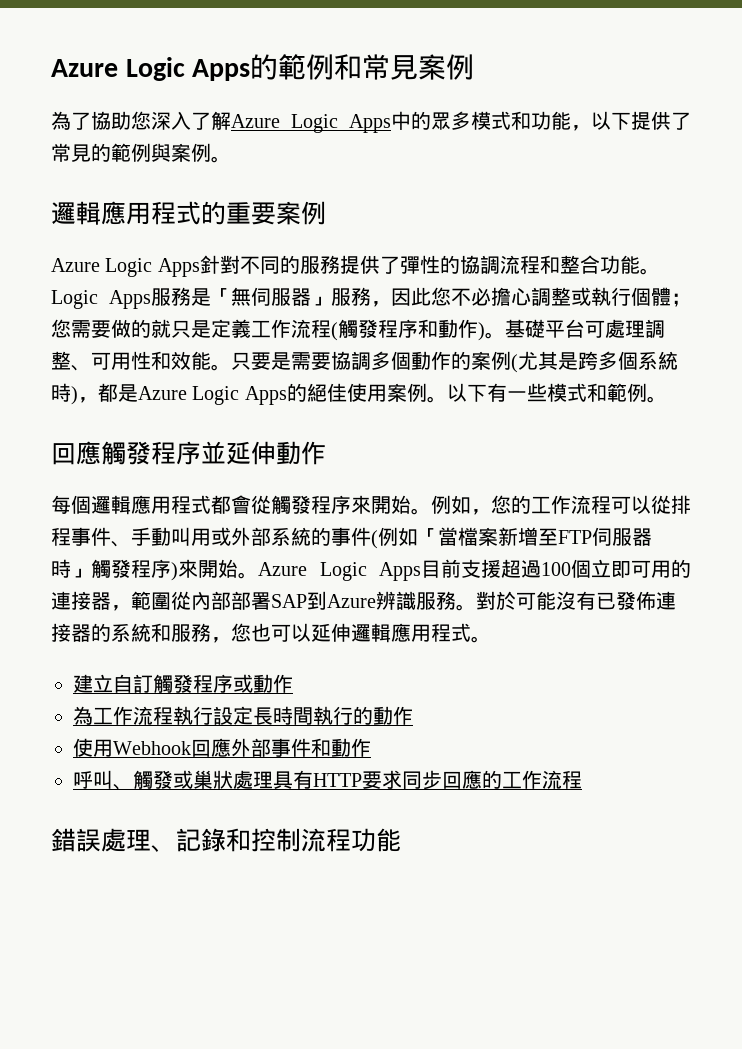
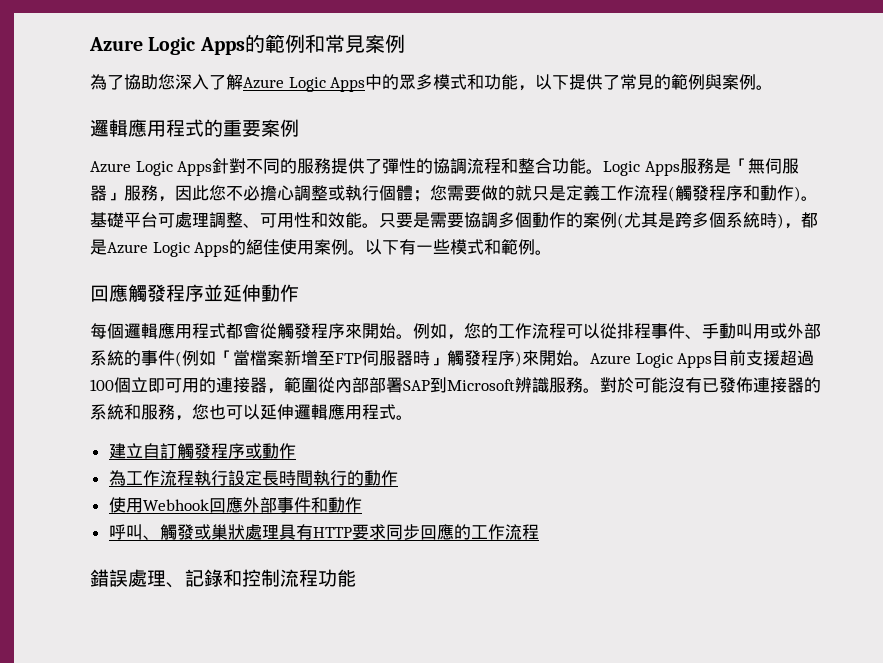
[327,594,376,608] Azure -> [447,379,515,391] Microsoft

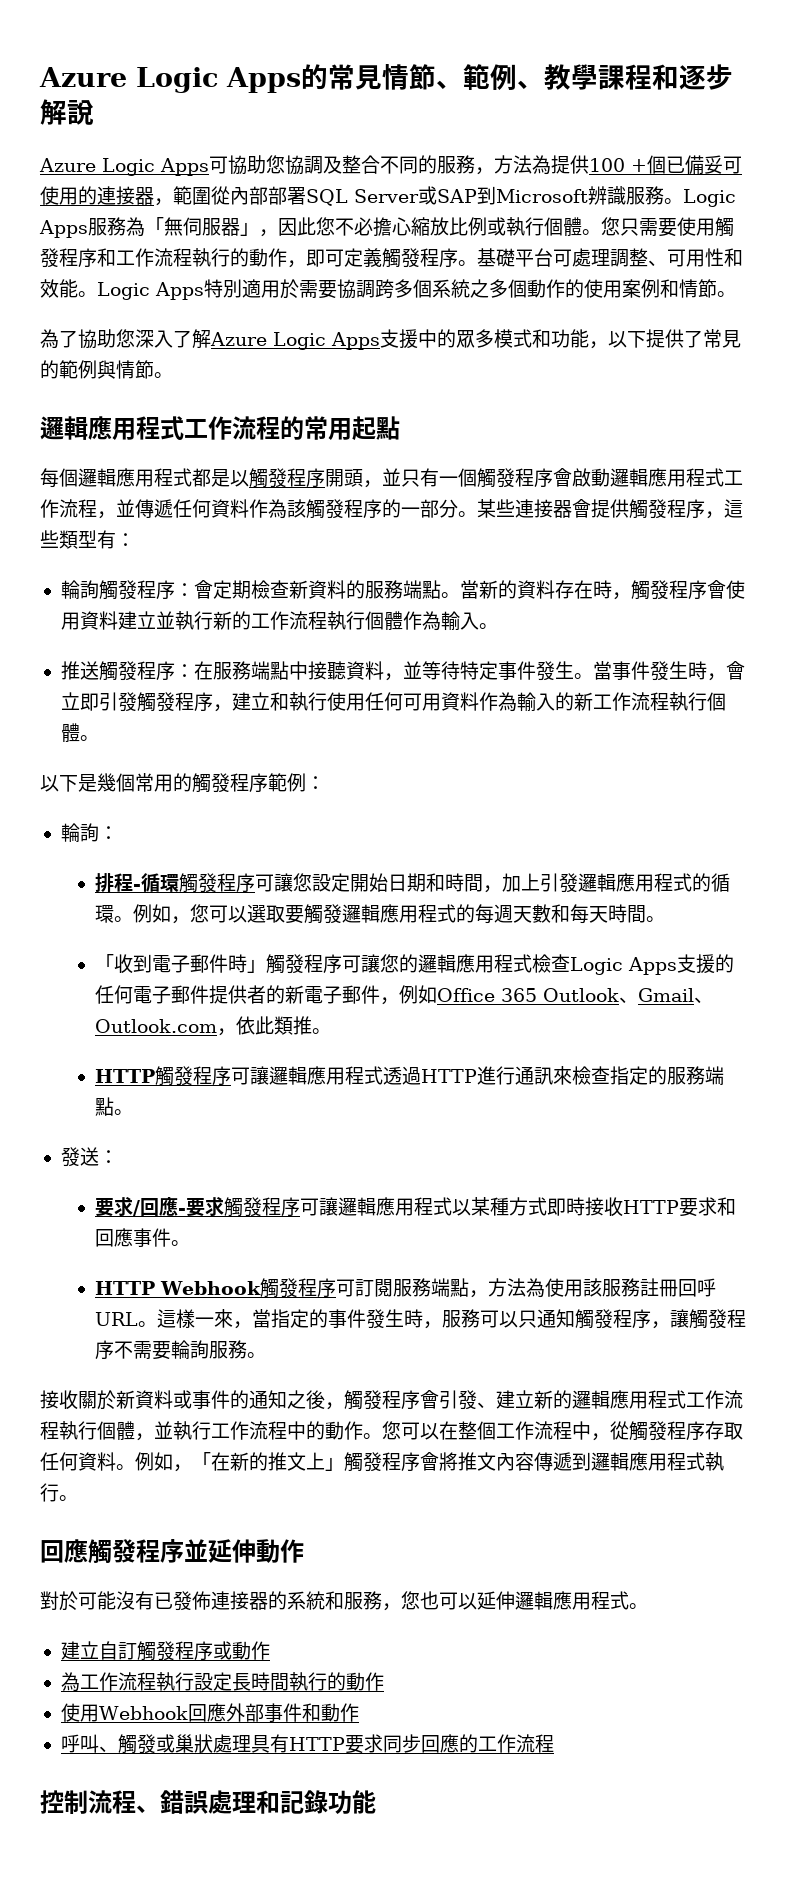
[89,34,405,55] Azure Logic Apps的範例和常見案例 -> [39,64,733,93] [40,99,94,125] [39,155,742,176] [40,186,736,207] [39,217,734,238] [40,248,743,268] [40,279,736,300] Azure Logic Apps的常見情節、範例、教學課程和逐步解說 // Azure Logic Apps可協助您協調及整合不同的服務，方法為提供100 +個已備妥可使用的連接器，範圍從內部部署SQL Server或SAP到Microsoft辨識服務。Logic Apps服務為「無伺服器」，因此您不必擔心縮放比例或執行個體。您只需要使用觸發程序和工作流程執行的動作，即可定義觸發程序。基礎平台可處理調整、可用性和效能。Logic Apps特別適用於需要協調跨多個系統之多個動作的使用案例和情節。
(366, 84) none -> [380,329,418,349] 支援
[722,74,757,90] 案例 -> [116,360,154,379] 情節
[204,119,299,137] [90,158,799,176] [90,185,818,202] [90,212,818,229] [90,239,536,257] 的重要案例 // Azure Logic Apps針對不同的服務提供了彈性的協調流程和整合功能。Logic Apps服務是「無伺服器」服務，因此您不必擔心調整或執行個體；您需要做的就只是定義工作流程(觸發程序和動作)。基礎平台可處理調整、可用性和效能。只要是需要協調多個動作的案例(尤其是跨多個系統時)，都是Azure Logic Apps的絕佳使用案例。以下有一些模式和範例 -> [184,416,400,441] [40,468,743,488] [40,499,743,519] [40,530,135,549] [60,580,745,600] [60,611,498,631] [60,661,745,681] [60,692,726,712] [60,723,99,742] [40,773,325,793] [60,823,118,843] [94,873,730,893] [94,904,665,924] [94,954,734,975] [94,985,713,1005] [94,1016,331,1036] [94,1066,724,1086] [94,1097,133,1116] [60,1147,118,1167] [94,1196,736,1217] [94,1228,190,1247] [94,1278,716,1298] [94,1309,746,1329] [94,1340,266,1360] [40,1390,743,1410] [40,1421,743,1441] [40,1452,724,1472] [40,1483,59,1502] 工作流程的常用起點 // 每個邏輯應用程式都是以觸發程序開頭，並只有一個觸發程序會啟動邏輯應用程式工作流程，並傳遞任何資料作為該觸發程序的一部分。某些連接器會提供觸發程序，這些類型有： // 輪詢觸發程序：會定期檢查新資料的服務端點。當新的資料存在時，觸發程序會使用資料建立並執行新的工作流程執行個體作為輸入。 // 推送觸發程序：在服務端點中接聽資料，並等待特定事件發生。當事件發生時，會立即引發觸發程序，建立和執行使用任何可用資料作為輸入的新工作流程執行個體。 // 以下是幾個常用的觸發程序範例： // 輪詢： // 排程-循環觸發程序可讓您設定開始日期和時間，加上引發邏輯應用程式的循環。例如，您可以選取要觸發邏輯應用程式的每週天數和每天時間。 // 「收到電子郵件時」觸發程序可讓您的邏輯應用程式檢查Logic Apps支援的任何電子郵件提供者的新電子郵件，例如Office 365 Outlook、Gmail、Outlook.com，依此類推。 // HTTP觸發程序可讓邏輯應用程式透過HTTP進行通訊來檢查指定的服務端點。 // 發送： // 要求/回應-要求觸發程序可讓邏輯應用程式以某種方式即時接收HTTP要求和回應事件。 // HTTP Webhook觸發程序可訂閱服務端點，方法為使用該服務註冊回呼URL。這樣一來，當指定的事件發生時，服務可以只通知觸發程序，讓觸發程序不需要輪詢服務。 // 接收關於新資料或事件的通知之後，觸發程序會引發、建立新的邏輯應用程式工作流程執行個體，並執行工作流程中的動作。您可以在整個工作流程中，從觸發程序存取任何資料。例如，「在新的推文上」觸發程序會將推文內容傳遞到邏輯應用程式執行
[90,322,821,340] [90,350,815,368] [90,377,600,394] 每個邏輯應用程式都會從觸發程序來開始。例如，您的工作流程可以從排程事件、手動叫用或外部系統的事件(例如「當檔案新增至FTP伺服器時」觸發程序)來開始。Azure Logic Apps目前支援超過100個立即可用的連接器，範圍從內部部署SAP到Microsoft辨識服務。 -> (304, 1551) none
[90,569,318,588] 錯誤處理、記錄和控制流程 -> [40,1790,328,1814] 控制流程、錯誤處理和記錄

